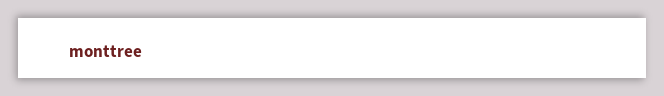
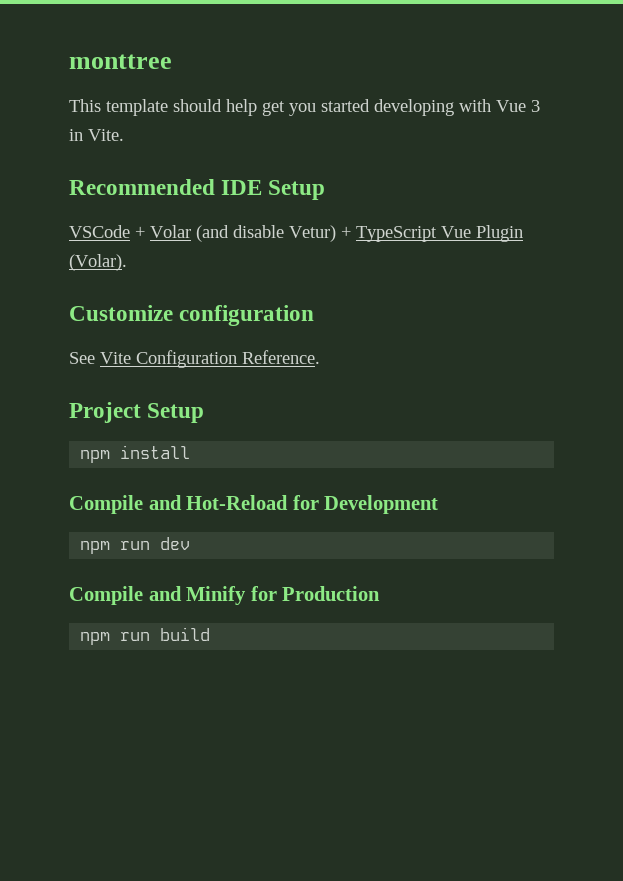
(142, 51) none -> [69,99,540,116] [69,129,124,141] [69,179,326,200] [69,225,523,242] [69,254,127,271] [69,305,315,326] [69,350,320,368] [69,402,205,423] [80,445,191,463] [69,495,439,514] [80,537,191,554] [69,586,381,605] [80,627,211,645] // This template should help get you started developing with Vue 3 in Vite. // Recommended IDE Setup // VSCode + Volar (and disable Vetur) + TypeScript Vue Plugin (Volar). // Customize configuration // See Vite Configuration Reference. // Project Setup // npm install // Compile and Hot-Reload for Development // npm run dev // Compile and Minify for Production // npm run build

